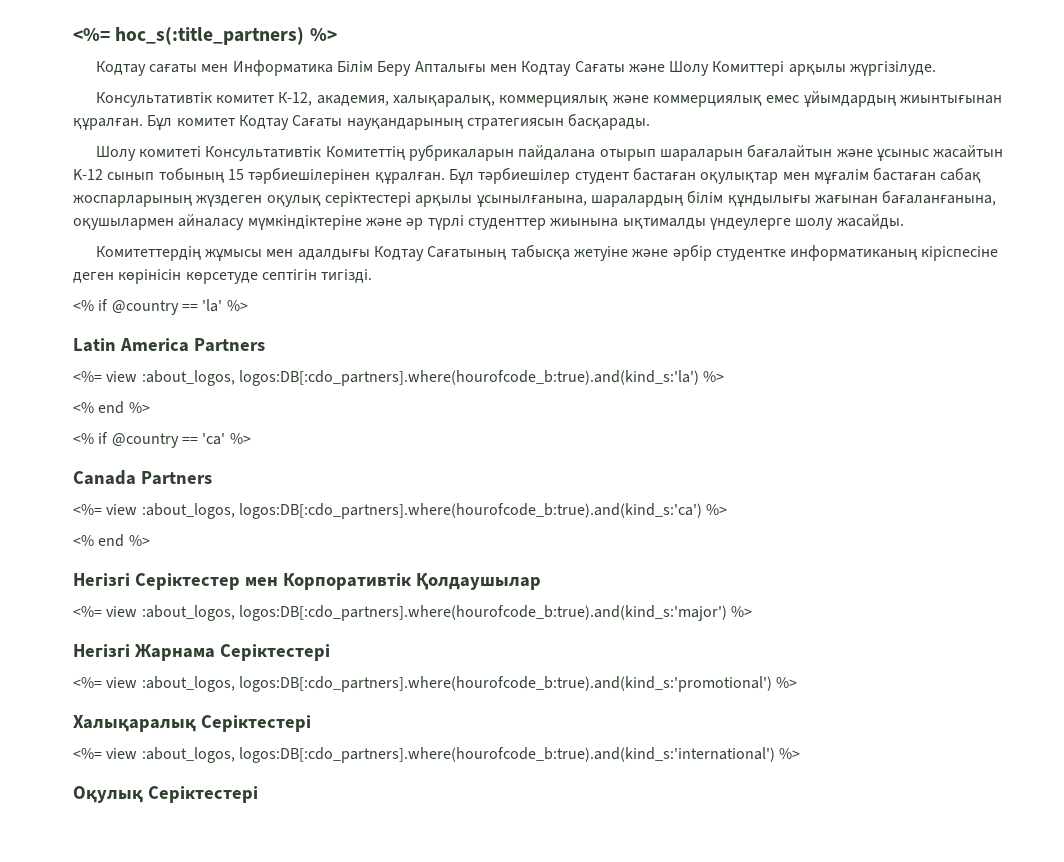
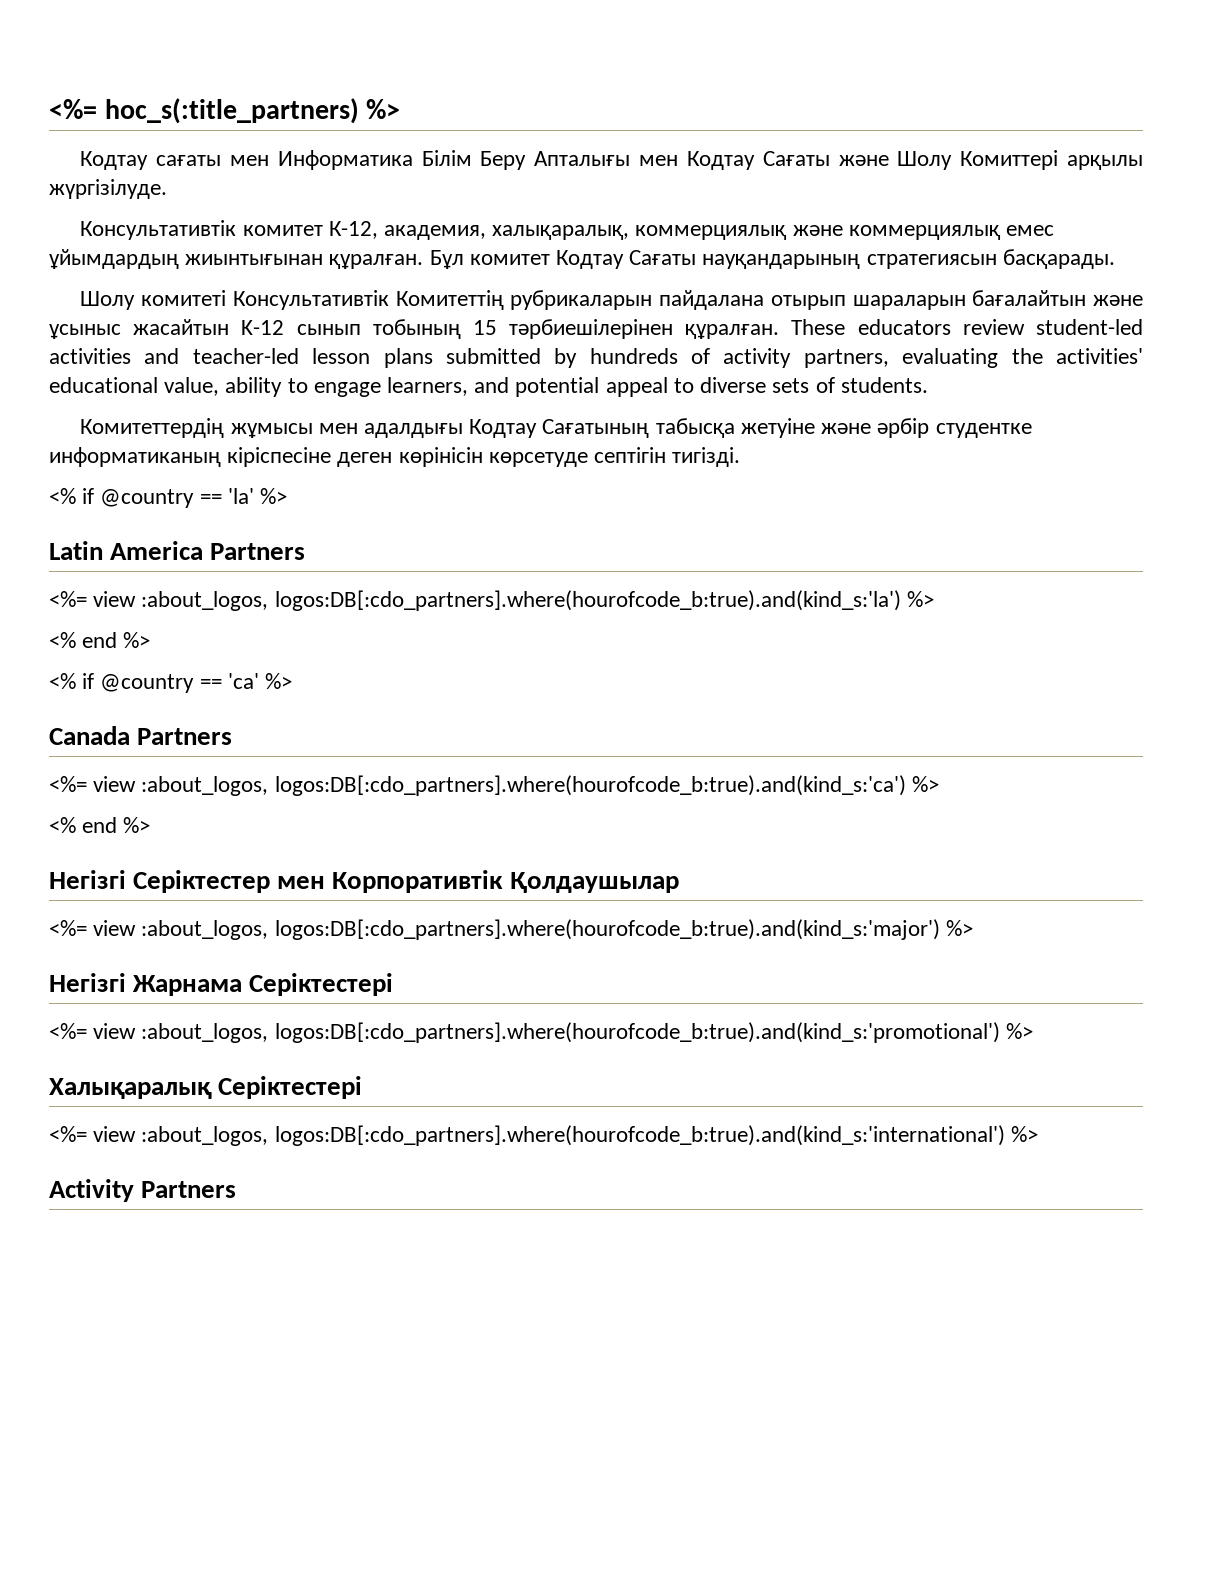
[448,167,982,184] [73,190,997,207] [73,214,904,230] Бұл тәрбиешілер студент бастаған оқулықтар мен мұғалім бастаған сабақ жоспарларының жүздеген оқулық серіктестері арқылы ұсынылғанына, шаралардың білім құндылығы жағынан бағаланғанына, оқушылармен айналасу мүмкіндіктеріне және әр түрлі студенттер жиынына ықтималды үндеулерге шолу жасайды. -> [791,319,1143,335] [49,348,1143,368] [49,377,928,397] These educators review student-led activities and teacher-led lesson plans submitted by hundreds of activity partners, evaluating the activities' educational value, ability to engage learners, and potential appeal to diverse sets of students.
[73,786,258,803] Оқулық Серіктестері -> [49,1179,237,1202] Activity Partners

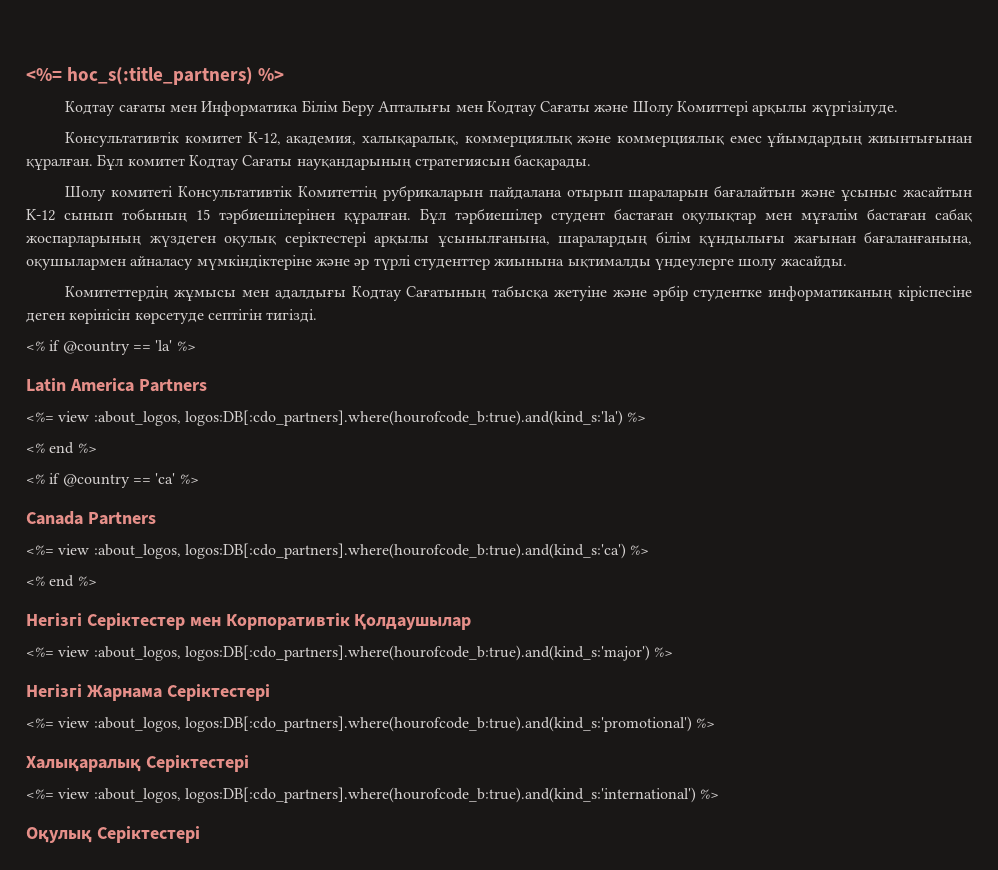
[791,319,1143,335] [49,348,1143,368] [49,377,928,397] These educators review student-led activities and teacher-led lesson plans submitted by hundreds of activity partners, evaluating the activities' educational value, ability to engage learners, and potential appeal to diverse sets of students. -> [420,208,972,224] [26,231,972,247] [26,255,847,270] Бұл тәрбиешілер студент бастаған оқулықтар мен мұғалім бастаған сабақ жоспарларының жүздеген оқулық серіктестері арқылы ұсынылғанына, шаралардың білім құндылығы жағынан бағаланғанына, оқушылармен айналасу мүмкіндіктеріне және әр түрлі студенттер жиынына ықтималды үндеулерге шолу жасайды.
[49,1179,237,1202] Activity Partners -> [26,826,200,843] Оқулық Серіктестері

